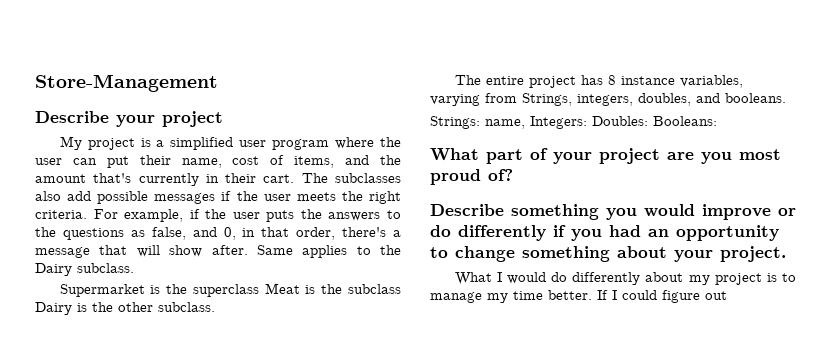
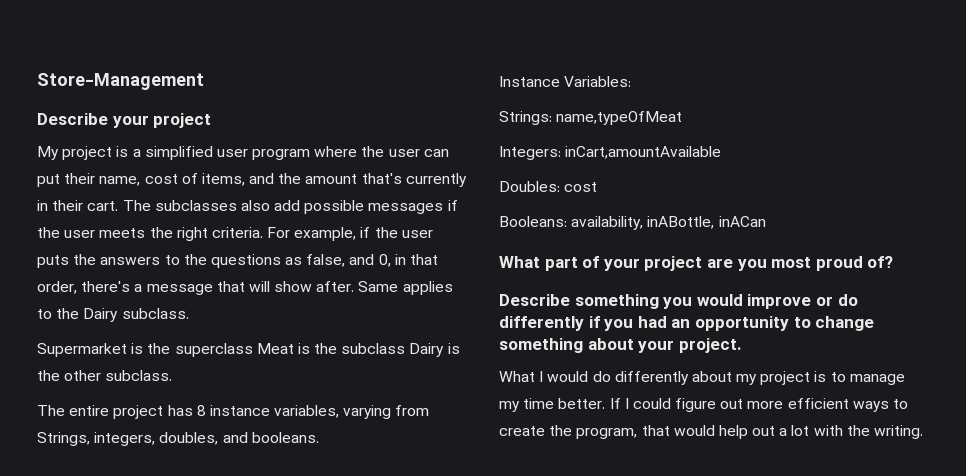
(786, 98) none -> [499,76,632,87] // Instance Variables:
[485,116,717,129] name, Integers: Doubles: Booleans: -> [556,111,683,125] [499,146,722,160] [499,181,598,192] [499,216,766,230] name,typeOfMeat // Integers: inCart,amountAvailable // Doubles: cost // Booleans: availability, inABottle, inACan
(727, 295) none -> [747,398,909,412] [499,425,924,439] more efficient ways to create the program, that would help out a lot with the writing.

